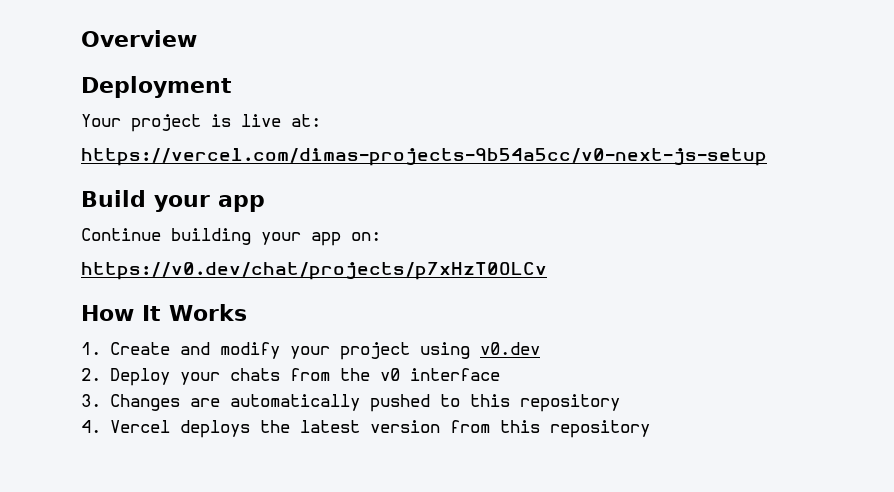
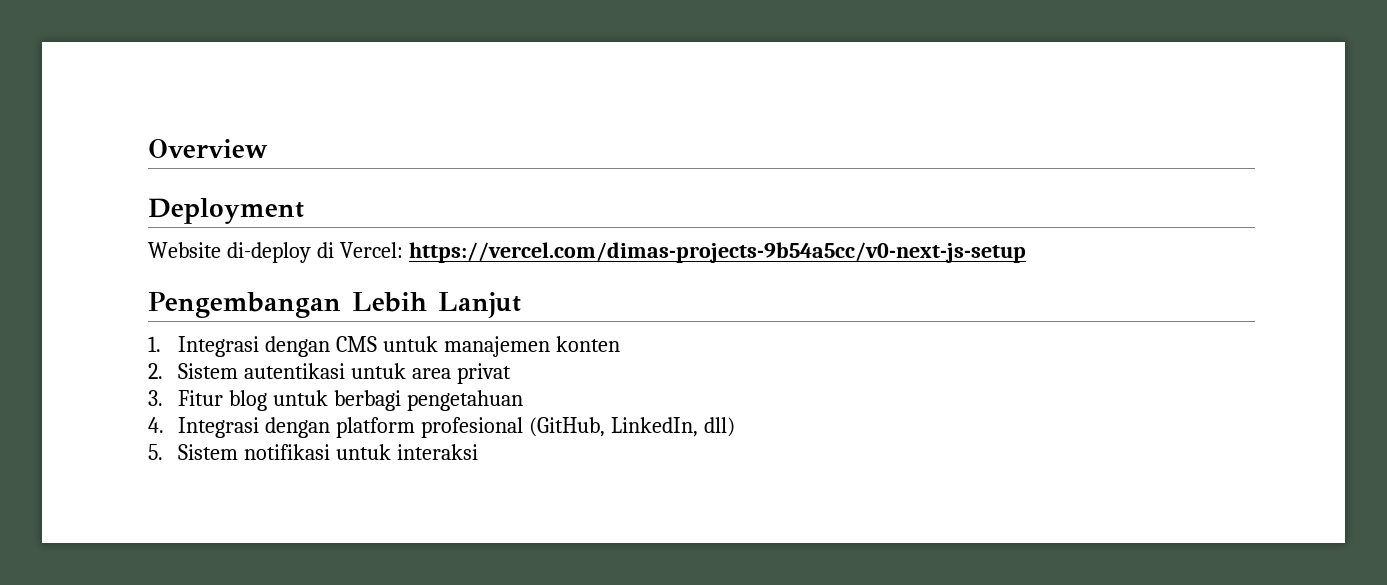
[81,114,321,132] [81,148,767,166] [81,190,265,212] [81,228,381,246] [81,262,547,280] [81,304,247,321] [81,342,540,360] [81,368,500,386] [81,394,620,412] [81,420,650,438] Your project is live at: // https://vercel.com/dimas-projects-9b54a5cc/v0-next-js-setup // Build your app // Continue building your app on: // https://v0.dev/chat/projects/p7xHzT0OLCv // How It Works // 1. Create and modify your project using v0.dev // 2. Deploy your chats from the v0 interface // 3. Changes are automatically pushed to this repository // 4. Vercel deploys the latest version from this repository -> [148,242,1026,263] [148,292,521,318] [148,336,621,357] [148,363,512,384] [148,390,524,411] [148,417,735,438] [148,444,479,460] Website di-deploy di Vercel: https://vercel.com/dimas-projects-9b54a5cc/v0-next-js-setup // Pengembangan Lebih Lanjut // 1. Integrasi dengan CMS untuk manajemen konten // 2. Sistem autentikasi untuk area privat // 3. Fitur blog untuk berbagi pengetahuan // 4. Integrasi dengan platform profesional (GitHub, LinkedIn, dll) // 5. Sistem notifikasi untuk interaksi

